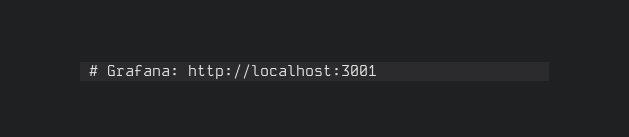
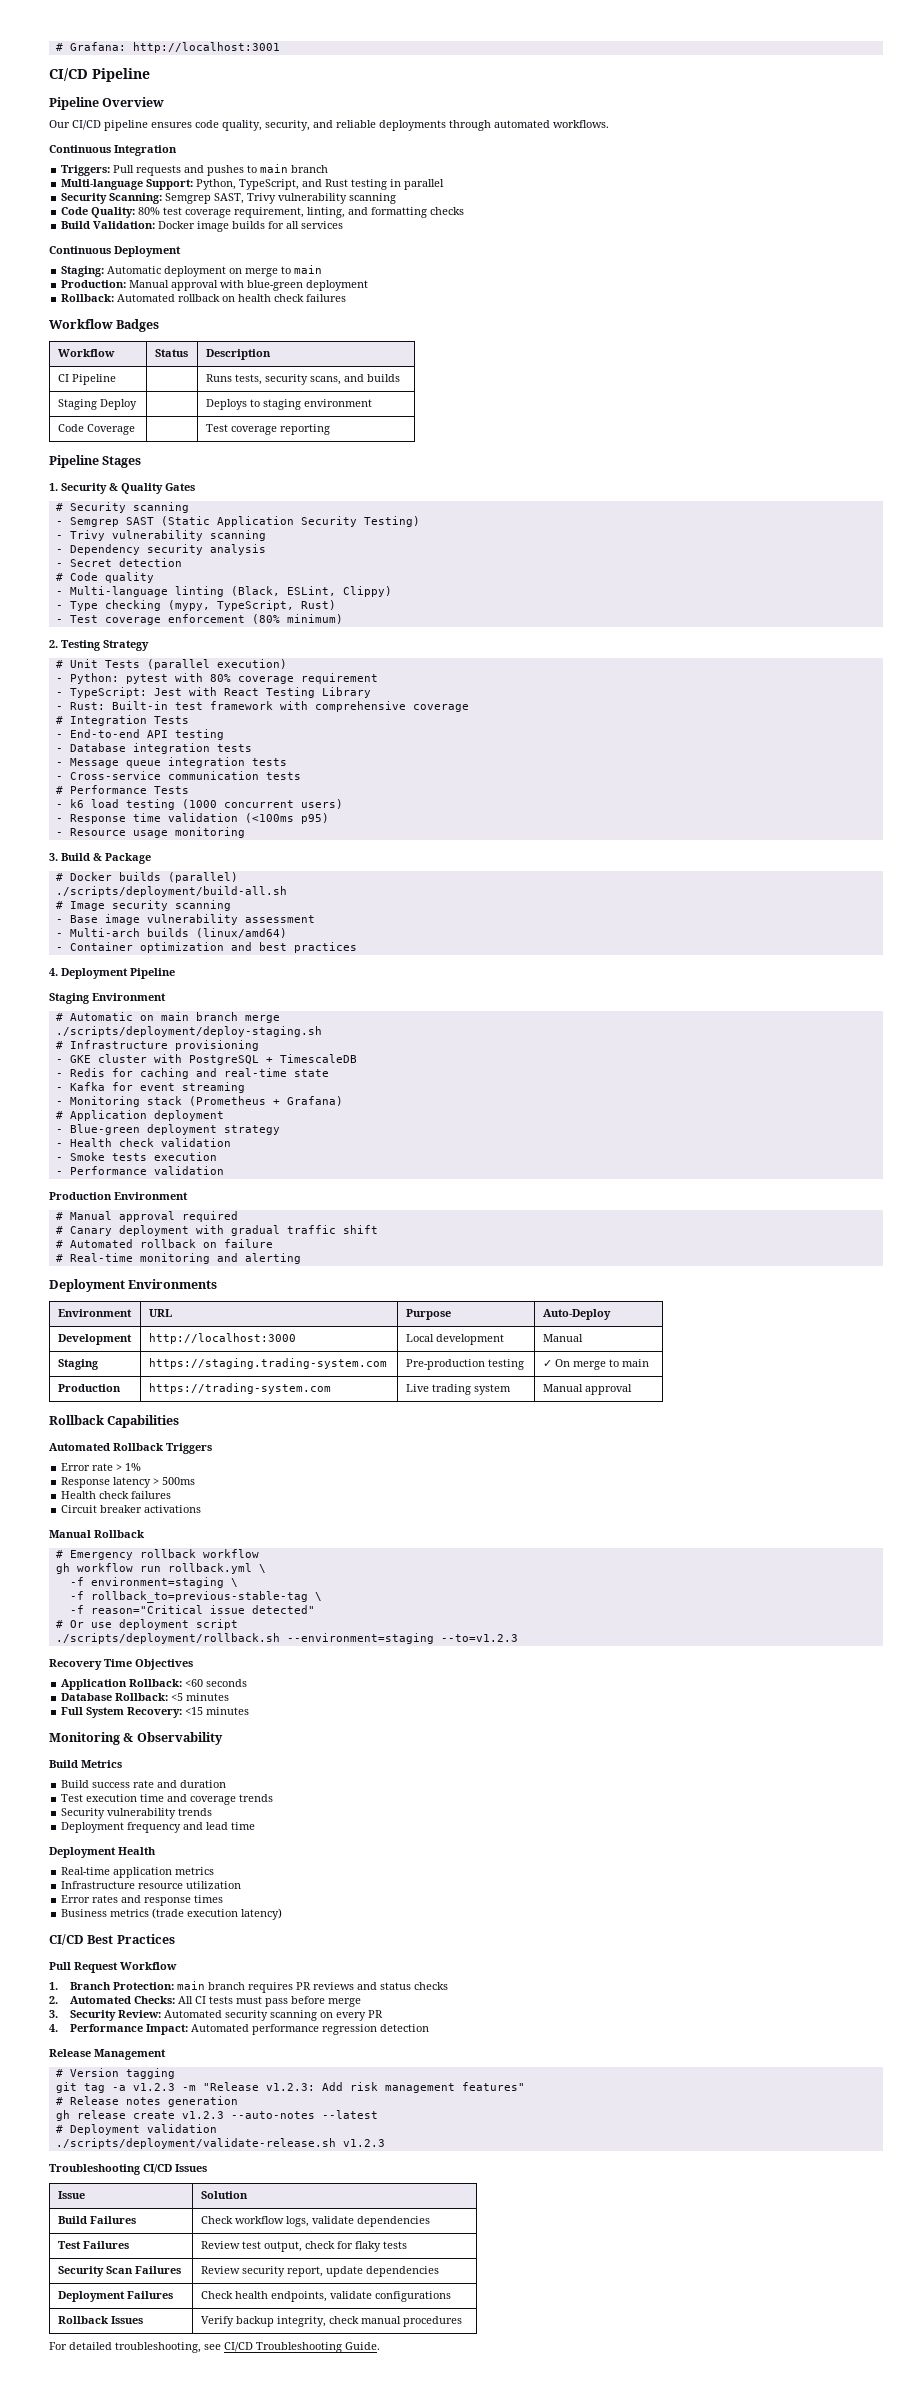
(378, 71) none -> [49,68,150,82] [49,97,165,110] [49,120,609,131] [49,145,177,156] [61,164,329,176] [61,179,445,190] [61,193,397,204] [61,207,465,218] [61,221,344,232] [49,246,181,257] [61,265,323,277] [61,280,369,291] [61,294,347,302] [49,319,160,332] [57,349,115,357] [154,349,188,357] [205,349,271,360] [57,374,116,385] [205,374,400,385] [57,399,137,410] [205,399,372,410] [57,424,135,435] [205,424,330,435] [49,455,142,468] [49,483,195,494] [55,502,189,513] [55,516,420,527] [55,530,266,541] [55,544,266,555] [55,558,182,567] [55,572,154,583] [55,586,392,597] [55,600,336,611] [55,614,343,625] [49,640,149,651] [55,659,287,670] [55,673,378,684] [55,687,371,698] [55,701,469,712] [55,715,189,726] [55,729,224,740] [55,743,252,754] [55,757,287,768] [55,771,301,780] [55,785,189,794] [55,799,343,810] [55,813,329,824] [55,827,245,838] [49,853,151,864] [55,872,238,883] [55,886,287,897] [55,900,231,911] [55,914,315,925] [55,928,287,938] [55,942,357,953] [49,968,175,979] [49,993,166,1004] [55,1012,280,1023] [55,1026,322,1037] [55,1040,259,1051] [55,1054,357,1065] [55,1068,329,1079] [55,1082,245,1093] [55,1096,343,1107] [55,1110,224,1121] [55,1124,280,1135] [55,1138,231,1147] [55,1152,217,1161] [55,1166,224,1175] [49,1192,188,1200] [55,1211,238,1222] [55,1225,378,1236] [55,1239,273,1248] [55,1253,301,1264] [49,1279,218,1292] [57,1309,132,1317] [148,1309,172,1317] [405,1309,451,1320] [542,1309,611,1320] [57,1334,132,1345] [148,1333,296,1344] [405,1334,504,1345] [542,1334,583,1342] [57,1359,99,1370] [148,1358,387,1369] [405,1359,524,1370] [542,1359,649,1370] [57,1384,121,1392] [148,1383,331,1394] [405,1384,511,1395] [542,1384,632,1395] [49,1415,180,1428] [49,1443,212,1454] [61,1463,142,1471] [61,1477,196,1488] [61,1491,172,1499] [61,1505,202,1513] [49,1530,144,1538] [55,1549,259,1560] [55,1563,266,1574] [69,1577,238,1588] [69,1591,322,1603] [69,1605,315,1614] [55,1619,238,1630] [55,1633,518,1644] [49,1659,193,1670] [61,1679,248,1690] [61,1693,230,1701] [61,1707,250,1718] [49,1732,223,1745] [49,1760,122,1768] [61,1780,227,1788] [61,1794,274,1805] [61,1808,213,1819] [61,1822,256,1833] [49,1847,156,1858] [61,1867,215,1878] [61,1881,242,1889] [61,1895,224,1906] [61,1908,283,1920] [49,1934,175,1945] [49,1962,177,1973] [49,1981,449,1993] [49,1996,362,2007] [49,2010,384,2021] [49,2024,430,2035] [49,2049,166,2060] [55,2068,175,2079] [55,2082,525,2093] [55,2096,238,2107] [55,2110,378,2121] [55,2124,217,2135] [55,2138,385,2149] [49,2164,207,2175] [57,2191,85,2199] [200,2191,248,2199] [57,2216,136,2224] [200,2216,430,2227] [57,2241,129,2249] [200,2241,407,2252] [57,2266,181,2277] [200,2266,439,2277] [57,2291,173,2302] [200,2291,451,2302] [57,2316,143,2324] [200,2316,462,2327] [49,2342,380,2353] // CI/CD Pipeline // Pipeline Overview // Our CI/CD pipeline ensures code quality, security, and reliable deployments through automated workflows. // Continuous Integration // Triggers: Pull requests and pushes to main branch // Multi-language Support: Python, TypeScript, and Rust testing in parallel // Security Scanning: Semgrep SAST, Trivy vulnerability scanning // Code Quality: 80% test coverage requirement, linting, and formatting checks // Build Validation: Docker image builds for all services // Continuous Deployment // Staging: Automatic deployment on merge to main // Production: Manual approval with blue-green deployment // Rollback: Automated rollback on health check failures // Workflow Badges // Workflow | Status | Description // CI Pipeline | | Runs tests, security scans, and builds // Staging Deploy | | Deploys to staging environment // Code Coverage | | Test coverage reporting // Pipeline Stages // 1. Security & Quality Gates // # Security scanning // - Semgrep SAST (Static Application Security Testing) // - Trivy vulnerability scanning // - Dependency security analysis // - Secret detection // # Code quality // - Multi-language linting (Black, ESLint, Clippy) // - Type checking (mypy, TypeScript, Rust) // - Test coverage enforcement (80% minimum) // 2. Testing Strategy // # Unit Tests (parallel execution) // - Python: pytest with 80% coverage requirement // - TypeScript: Jest with React Testing Library // - Rust: Built-in test framework with comprehensive coverage // # Integration Tests // - End-to-end API testing // - Database integration tests // - Message queue integration tests // - Cross-service communication tests // # Performance Tests // - k6 load testing (1000 concurrent users) // - Response time validation (<100ms p95) // - Resource usage monitoring // 3. Build & Package // # Docker builds (parallel) // ./scripts/deployment/build-all.sh // # Image security scanning // - Base image vulnerability assessment // - Multi-arch builds (linux/amd64) // - Container optimization and best practices // 4. Deployment Pipeline // Staging Environment // # Automatic on main branch merge // ./scripts/deployment/deploy-staging.sh // # Infrastructure provisioning // - GKE cluster with PostgreSQL + TimescaleDB // - Redis for caching and real-time state // - Kafka for event streaming // - Monitoring stack (Prometheus + Grafana) // # Application deployment // - Blue-green deployment strategy // - Health check validation // - Smoke tests execution // - Performance validation // Production Environment // # Manual approval required // # Canary deployment with gradual traffic shift // # Automated rollback on failure // # Real-time monitoring and alerting // Deployment Environments // Environment | URL | Purpose | Auto-Deploy // Development | http://localhost:3000 | Local development | Manual // Staging | https://staging.trading-system.com | Pre-production testing | ✓ On merge to main // Production | https://trading-system.com | Live trading system | Manual approval // Rollback Capabilities // Automated Rollback Triggers // Error rate > 1% // Response latency > 500ms // Health check failures // Circuit breaker activations // Manual Rollback // # Emergency rollback workflow // gh workflow run rollback.yml \ // -f environment=staging \ // -f rollback_to=previous-stable-tag \ // -f reason="Critical issue detected" // # Or use deployment script // ./scripts/deployment/rollback.sh --environment=staging --to=v1.2.3 // Recovery Time Objectives // Application Rollback: <60 seconds // Database Rollback: <5 minutes // Full System Recovery: <15 minutes // Monitoring & Observability // Build Metrics // Build success rate and duration // Test execution time and coverage trends // Security vulnerability trends // Deployment frequency and lead time // Deployment Health // Real-time application metrics // Infrastructure resource utilization // Error rates and response times // Business metrics (trade execution latency) // CI/CD Best Practices // Pull Request Workflow // 1. Branch Protection: main branch requires PR reviews and status checks // 2. Automated Checks: All CI tests must pass before merge // 3. Security Review: Automated security scanning on every PR // 4. Performance Impact: Automated performance regression detection // Release Management // # Version tagging // git tag -a v1.2.3 -m "Release v1.2.3: Add risk management features" // # Release notes generation // gh release create v1.2.3 --auto-notes --latest // # Deployment validation // ./scripts/deployment/validate-release.sh v1.2.3 // Troubleshooting CI/CD Issues // Issue | Solution // Build Failures | Check workflow logs, validate dependencies // Test Failures | Review test output, check for flaky tests // Security Scan Failures | Review security report, update dependencies // Deployment Failures | Check health endpoints, validate configurations // Rollback Issues | Verify backup integrity, check manual procedures // For detailed troubleshooting, see CI/CD Troubleshooting Guide.

